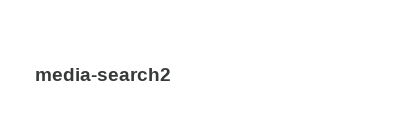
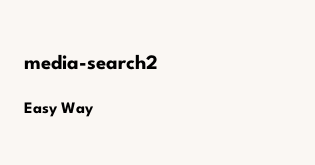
(171, 74) none -> [24,102,95,117] // Easy Way

